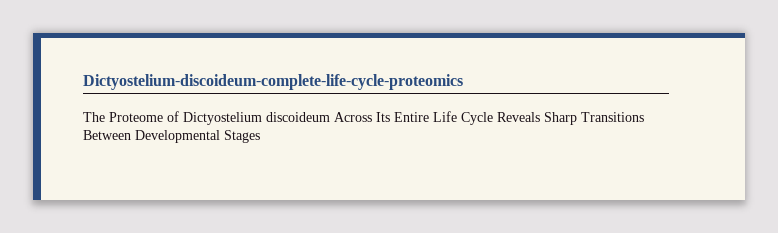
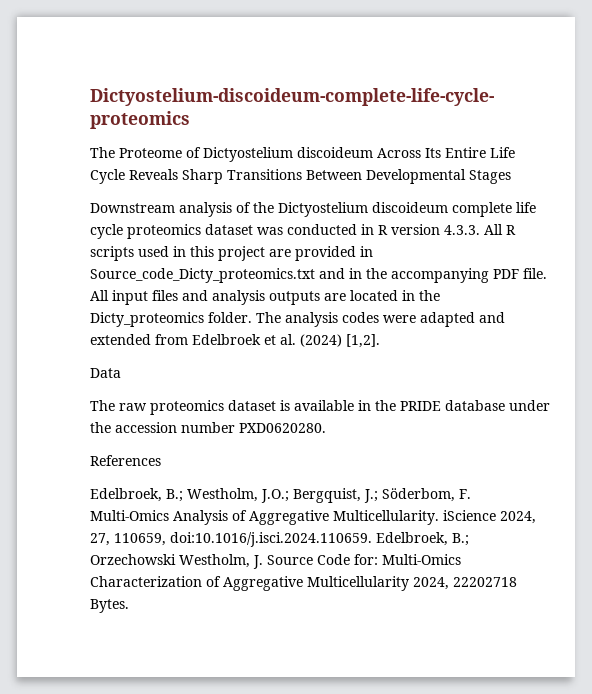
(260, 136) none -> [90,202,536,217] [90,224,516,239] [90,246,373,261] [90,268,547,283] [90,290,440,305] [90,312,505,327] [90,334,380,348] [90,368,121,378] [90,400,550,415] [90,422,326,433] [90,455,161,466] [90,488,471,503] [90,510,536,525] [90,532,469,547] [90,554,461,569] [90,576,517,591] [90,599,129,613] // Downstream analysis of the Dictyostelium discoideum complete life cycle proteomics dataset was conducted in R version 4.3.3. All R scripts used in this project are provided in Source_code_Dicty_proteomics.txt and in the accompanying PDF file. All input files and analysis outputs are located in the Dicty_proteomics folder. The analysis codes were adapted and extended from Edelbroek et al. (2024) [1,2]. // Data // The raw proteomics dataset is available in the PRIDE database under the accession number PXD0620280. // References // Edelbroek, B.; Westholm, J.O.; Bergquist, J.; Söderbom, F. Multi-Omics Analysis of Aggregative Multicellularity. iScience 2024, 27, 110659, doi:10.1016/j.isci.2024.110659. Edelbroek, B.; Orzechowski Westholm, J. Source Code for: Multi-Omics Characterization of Aggregative Multicellularity 2024, 22202718 Bytes.

